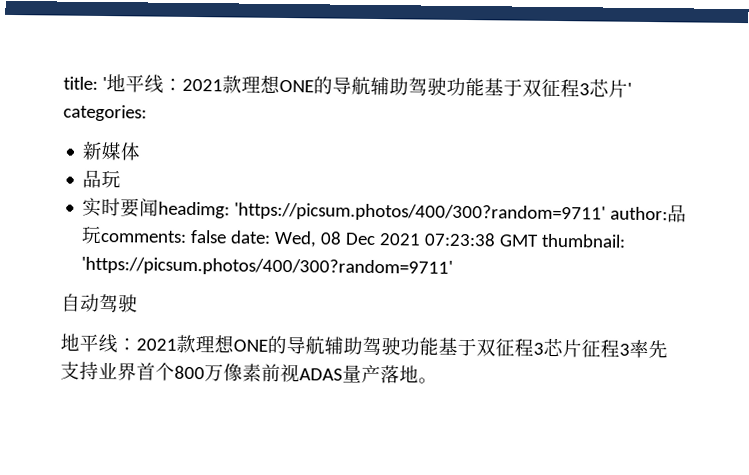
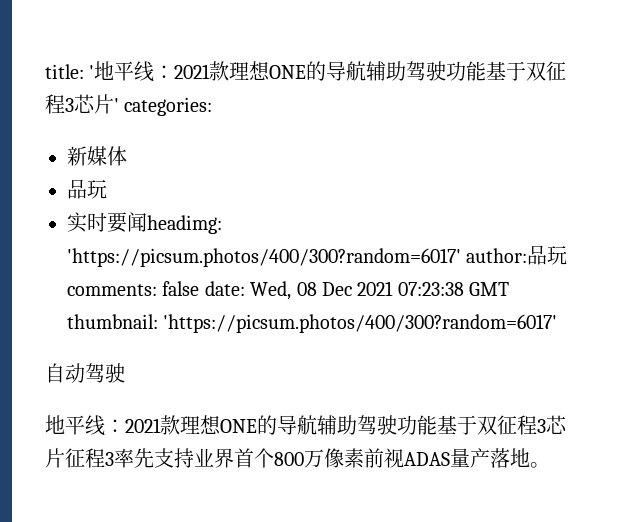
[234,202,607,223] 'https://picsum.photos/400/300?random=9711' -> [67,248,461,267] 'https://picsum.photos/400/300?random=6017'
[81,256,454,277] 'https://picsum.photos/400/300?random=9711' -> [163,314,558,333] 'https://picsum.photos/400/300?random=6017'

